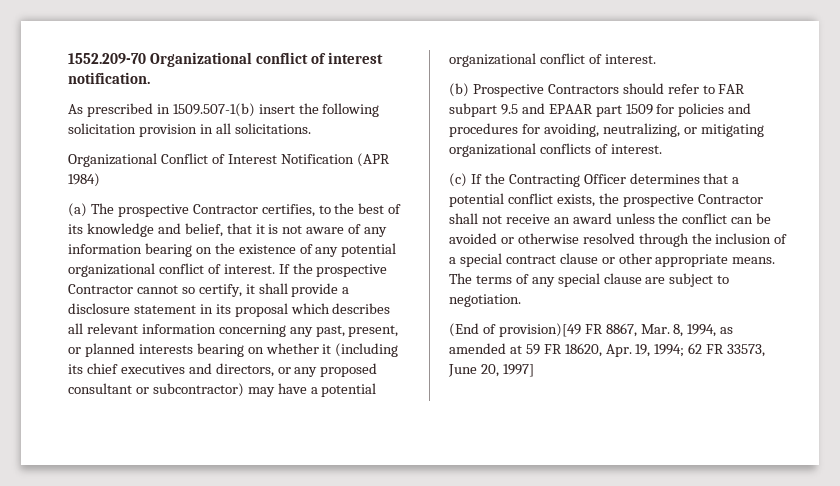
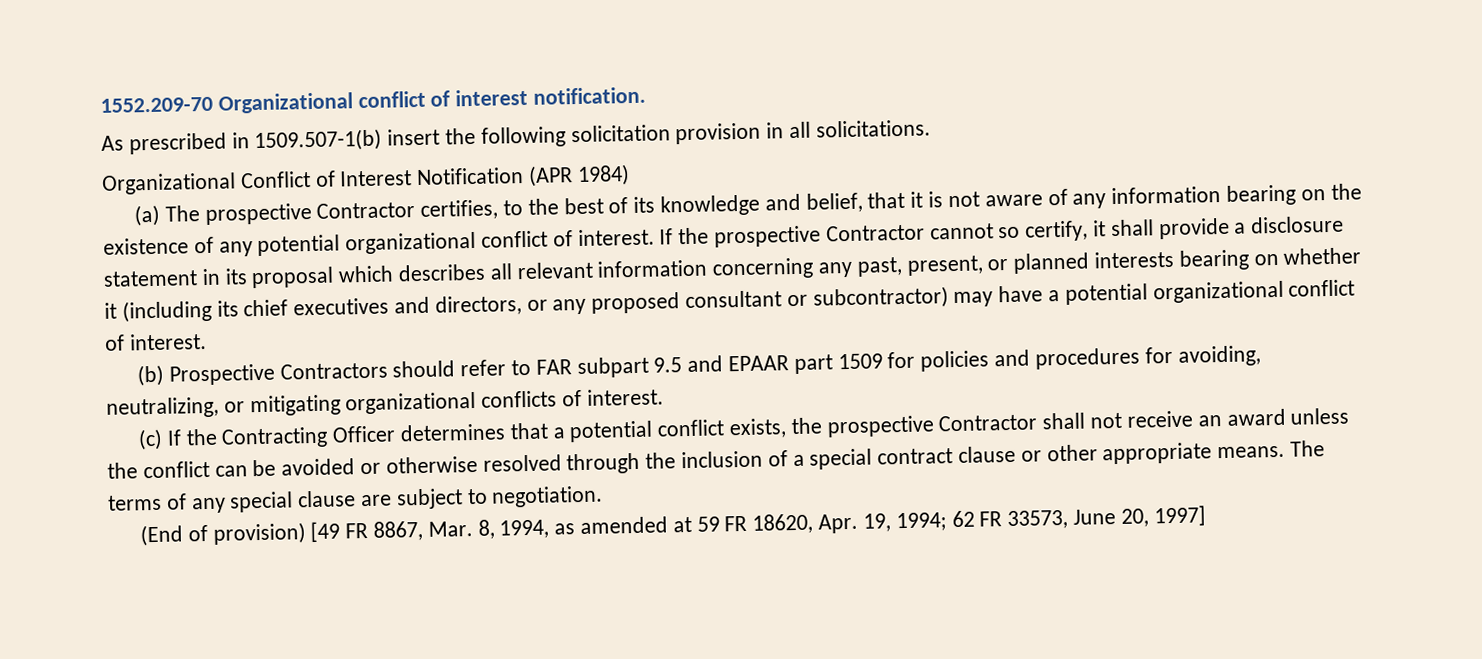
[498,323,581,337] provision)[49 -> [212,521,341,545] provision) [49

